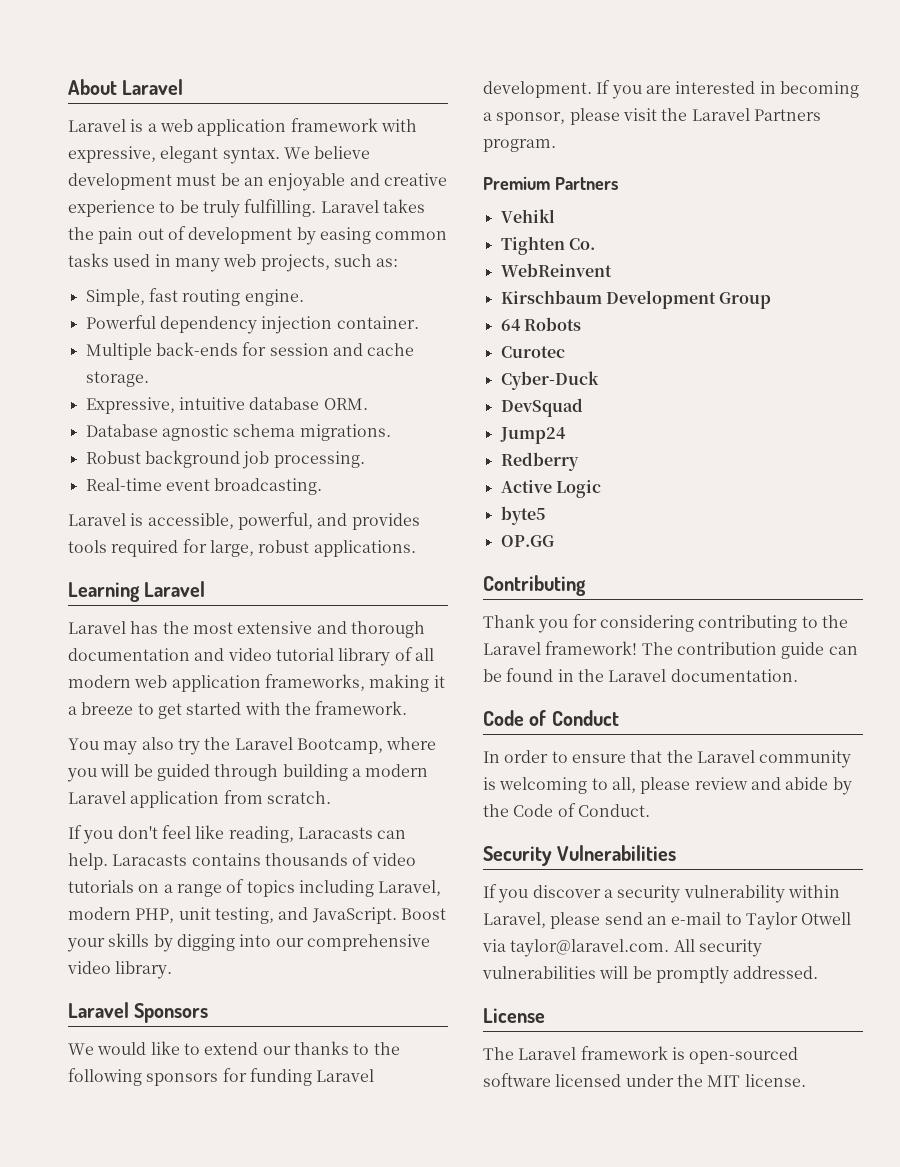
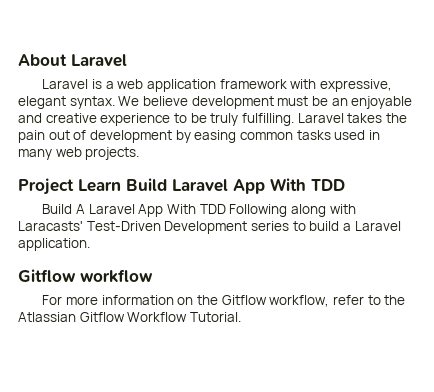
[260,254,399,272] [85,288,304,306] [85,315,419,334] [85,342,415,360] [85,371,149,387] [85,397,368,414] [85,424,391,441] [85,450,365,469] [85,478,323,495] [68,512,420,530] [68,539,416,557] [68,581,206,602] [68,621,425,638] [68,647,434,666] [68,674,445,692] [68,701,408,719] [68,737,437,755] [67,764,429,782] [68,790,331,808] [68,825,407,844] [68,852,416,870] [68,879,442,897] [68,907,446,924] [67,933,430,952] [67,961,173,979] [68,1002,209,1023] [68,1041,400,1055] [68,1068,375,1086] [483,80,859,99] [483,108,821,125] [483,139,556,152] [483,176,618,190] [500,209,555,223] [500,236,595,255] [500,263,612,277] [500,290,772,309] [500,317,581,331] [500,346,565,358] [500,371,599,390] [500,398,583,417] [499,427,566,444] [500,452,579,471] [500,480,601,498] [500,506,546,525] [500,535,554,547] [483,575,586,596] [483,614,848,633] [483,641,858,659] [483,668,798,682] [483,710,619,726] [483,750,852,768] [483,777,852,795] [483,803,650,817] [483,845,677,866] [483,884,840,903] [483,912,852,930] [482,939,762,957] [482,966,819,984] [483,1008,545,1023] [483,1046,799,1064] [483,1073,806,1087] projects, such as: // Simple, fast routing engine. // Powerful dependency injection container. // Multiple back-ends for session and cache storage. // Expressive, intuitive database ORM. // Database agnostic schema migrations. // Robust background job processing. // Real-time event broadcasting. // Laravel is accessible, powerful, and provides tools required for large, robust applications. // Learning Laravel // Laravel has the most extensive and thorough documentation and video tutorial library of all modern web application frameworks, making it a breeze to get started with the framework. // You may also try the Laravel Bootcamp, where you will be guided through building a modern Laravel application from scratch. // If you don't feel like reading, Laracasts can help. Laracasts contains thousands of video tutorials on a range of topics including Laravel, modern PHP, unit testing, and JavaScript. Boost your skills by digging into our comprehensive video library. // Laravel Sponsors // We would like to extend our thanks to the following sponsors for funding Laravel development. If you are interested in becoming a sponsor, please visit the Laravel Partners program. // Premium Partners // Vehikl // Tighten Co. // WebReinvent // Kirschbaum Development Group // 64 Robots // Curotec // Cyber-Duck // DevSquad // Jump24 // Redberry // Active Logic // byte5 // OP.GG // Contributing // Thank you for considering contributing to the Laravel framework! The contribution guide can be found in the Laravel documentation. // Code of Conduct // In order to ensure that the Laravel community is welcoming to all, please review and abide by the Code of Conduct. // Security Vulnerabilities // If you discover a security vulnerability within Laravel, please send an e-mail to Taylor Otwell via taylor@laravel.com. All security vulnerabilities will be promptly addressed. // License // The Laravel framework is open-sourced software licensed under the MIT license. -> [85,147,140,160] [18,178,345,195] [42,204,356,217] [18,221,401,234] [18,238,90,251] [18,269,153,283] [42,295,406,307] [18,312,241,322] projects. // Project Learn Build Laravel App With TDD // Build A Laravel App With TDD Following along with Laracasts' Test-Driven Development series to build a Laravel application. // Gitflow workflow // For more information on the Gitflow workflow, refer to the Atlassian Gitflow Workflow Tutorial.

